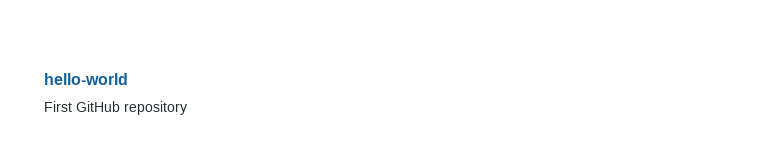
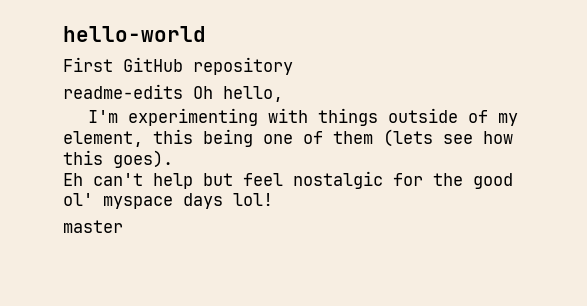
(187, 108) none -> [63,84,283,102] [88,108,519,126] [63,129,513,147] [63,150,173,168] [63,171,513,189] [63,193,273,209] [63,220,123,233] // readme-edits Oh hello, // I'm experimenting with things outside of my element, this being one of them (lets see how this goes). // Eh can't help but feel nostalgic for the good ol' myspace days lol! // master

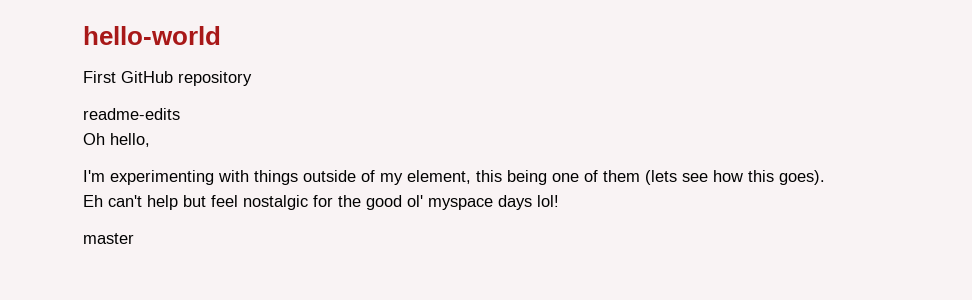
(183, 91) none -> (180, 114) //

